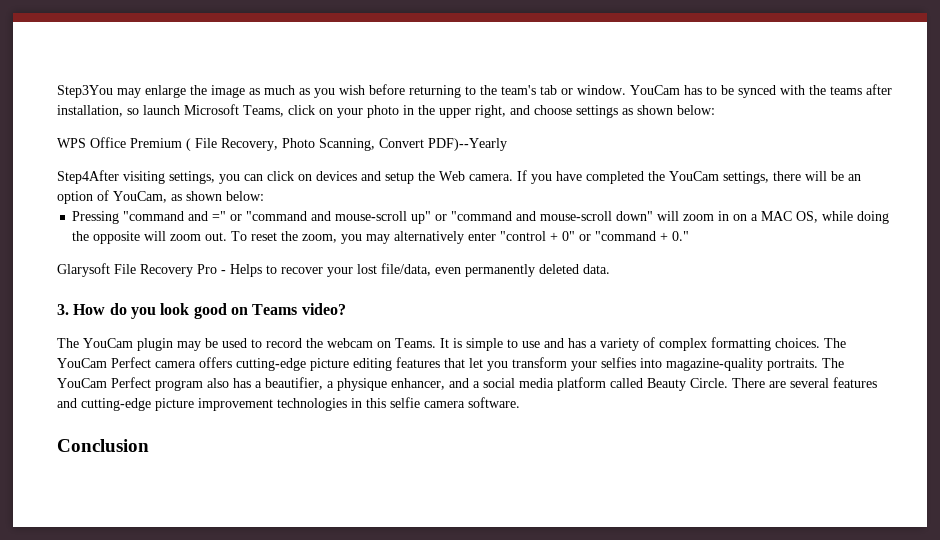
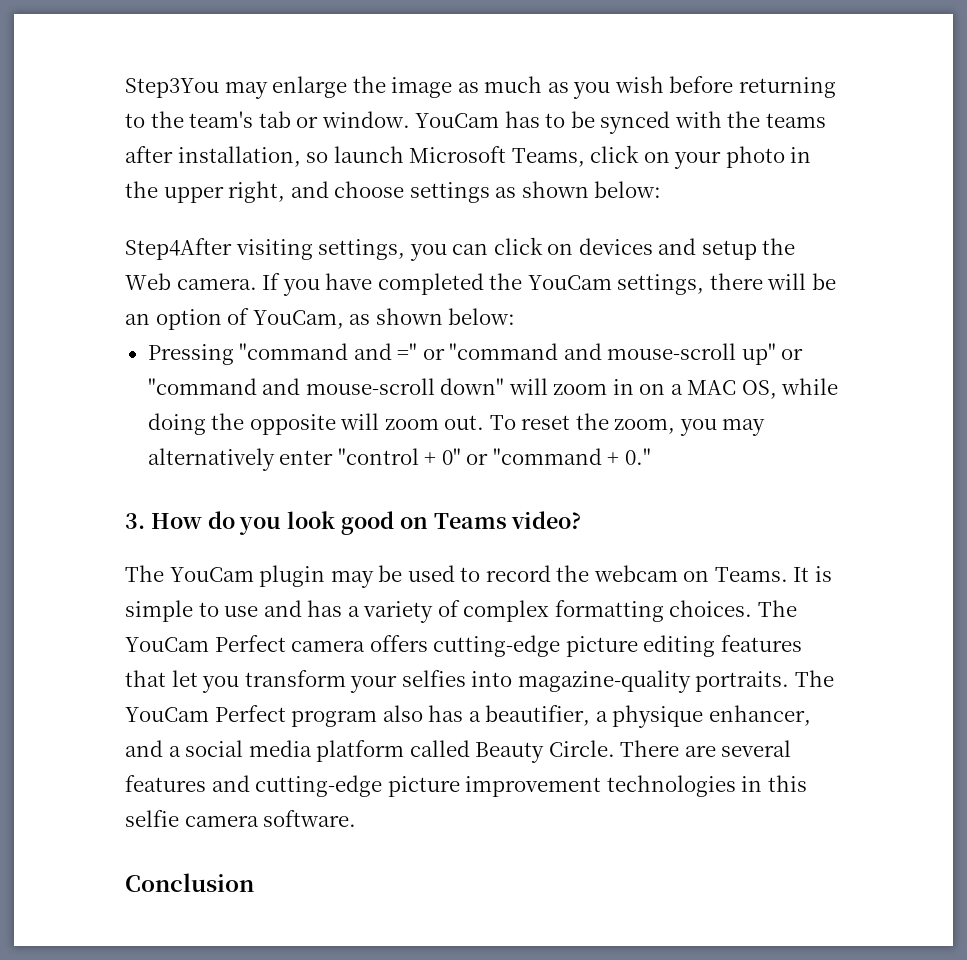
[57,137,507,151] // WPS Office Premium ( File Recovery, Photo Scanning, Convert PDF)--Yearly -> (662, 189) none
[57,263,610,277] // Glarysoft File Recovery Pro - Helps to recover your lost file/data, even permanently deleted data. -> (651, 456) none

